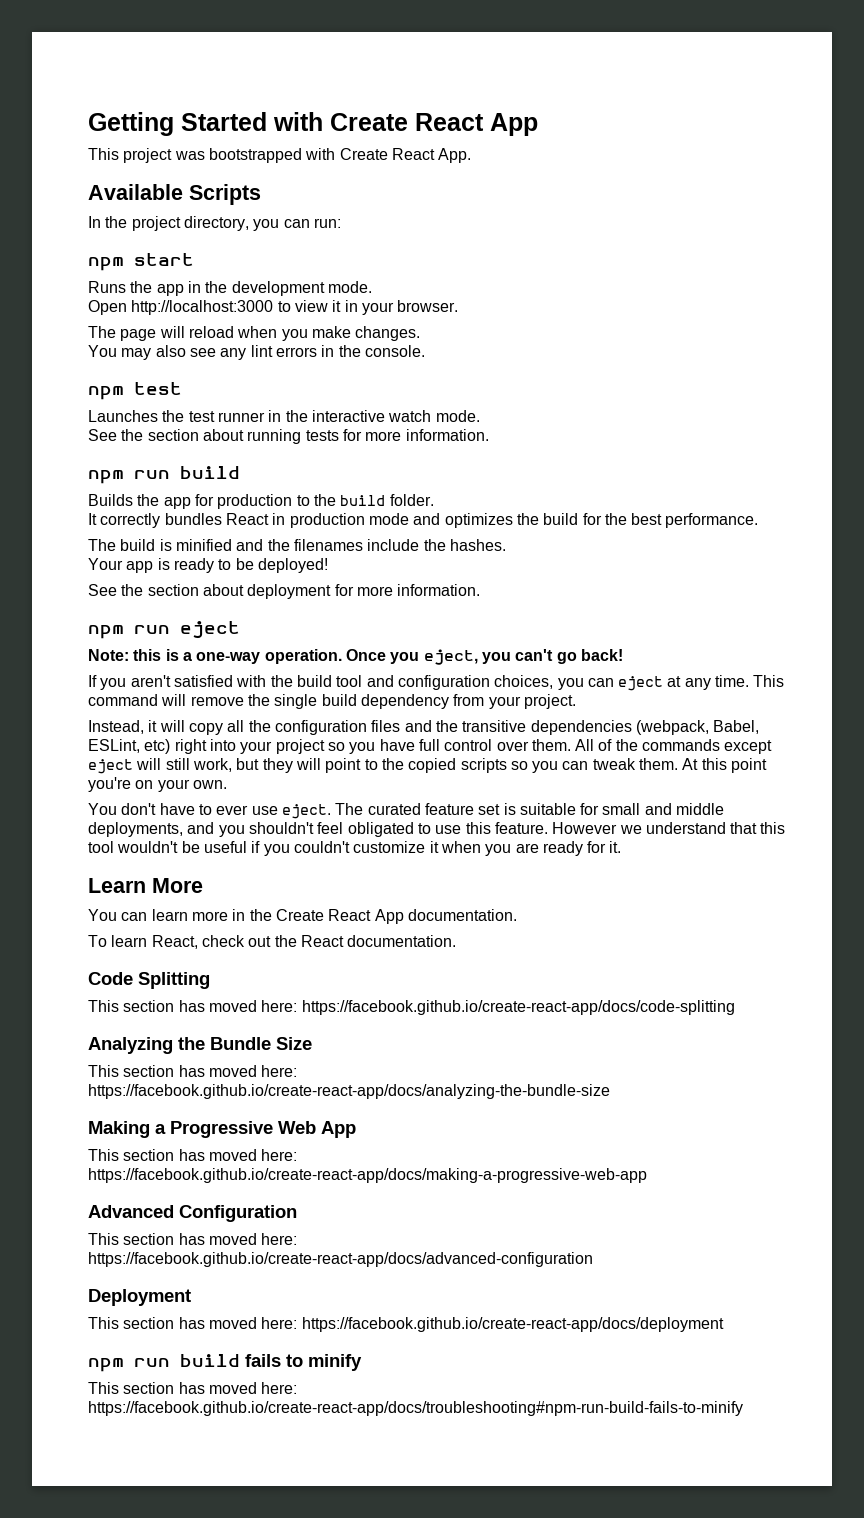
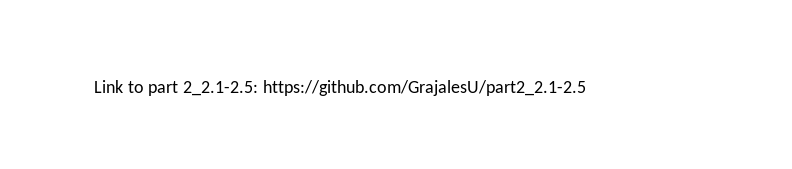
[88,112,538,136] [88,148,472,163] [88,184,261,205] [88,216,341,231] [88,253,194,271] [88,281,372,296] [88,300,459,315] [88,326,421,341] [88,345,425,360] [88,382,182,400] [88,410,480,422] [88,429,489,444] [88,466,240,484] [88,494,434,509] [88,513,759,528] [88,539,506,551] [88,558,328,573] [88,584,481,599] [88,621,240,639] [88,649,623,665] [88,675,785,691] [88,694,576,709] [88,720,760,735] [88,739,773,754] [88,758,768,774] [88,777,227,792] [88,803,725,819] [88,822,786,837] [88,841,622,856] [88,878,203,893] [88,909,517,924] [88,935,457,949] [88,972,210,989] [88,1000,735,1015] [88,1037,312,1054] [88,1065,298,1077] [88,1084,610,1099] [88,1121,356,1138] [88,1149,298,1161] [88,1168,647,1183] [88,1205,297,1222] [88,1233,298,1245] [88,1252,593,1267] [88,1289,191,1306] [88,1317,724,1332] [88,1354,362,1372] [88,1382,298,1394] [88,1401,743,1416] Getting Started with Create React App // This project was bootstrapped with Create React App. // Available Scripts // In the project directory, you can run: // npm start // Runs the app in the development mode. // Open http://localhost:3000 to view it in your browser. // The page will reload when you make changes. // You may also see any lint errors in the console. // npm test // Launches the test runner in the interactive watch mode. // See the section about running tests for more information. // npm run build // Builds the app for production to the build folder. // It correctly bundles React in production mode and optimizes the build for the best performance. // The build is minified and the filenames include the hashes. // Your app is ready to be deployed! // See the section about deployment for more information. // npm run eject // Note: this is a one-way operation. Once you eject, you can't go back! // If you aren't satisfied with the build tool and configuration choices, you can eject at any time. This command will remove the single build dependency from your project. // Instead, it will copy all the configuration files and the transitive dependencies (webpack, Babel, ESLint, etc) right into your project so you have full control over them. All of the commands except eject will still work, but they will point to the copied scripts so you can tweak them. At this point you're on your own. // You don't have to ever use eject. The curated feature set is suitable for small and middle deployments, and you shouldn't feel obligated to use this feature. However we understand that this tool wouldn't be useful if you couldn't customize it when you are ready for it. // Learn More // You can learn more in the Create React App documentation. // To learn React, check out the React documentation. // Code Splitting // This section has moved here: https://facebook.github.io/create-react-app/docs/code-splitting // Analyzing the Bundle Size // This section has moved here: https://facebook.github.io/create-react-app/docs/analyzing-the-bundle-size // Making a Progressive Web App // This section has moved here: https://facebook.github.io/create-react-app/docs/making-a-progressive-web-app // Advanced Configuration // This section has moved here: https://facebook.github.io/create-react-app/docs/advanced-configuration // Deployment // This section has moved here: https://facebook.github.io/create-react-app/docs/deployment // npm run build fails to minify // This section has moved here: https://facebook.github.io/create-react-app/docs/troubleshooting#npm-run-build-fails-to-minify -> [94,80,586,96] Link to part 2_2.1-2.5: https://github.com/GrajalesU/part2_2.1-2.5

